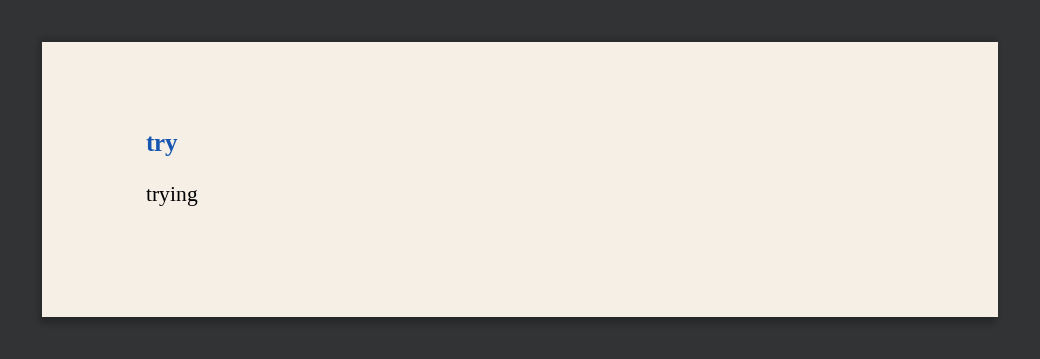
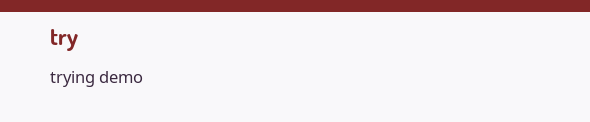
(198, 196) none -> [99,71,144,83] demo

